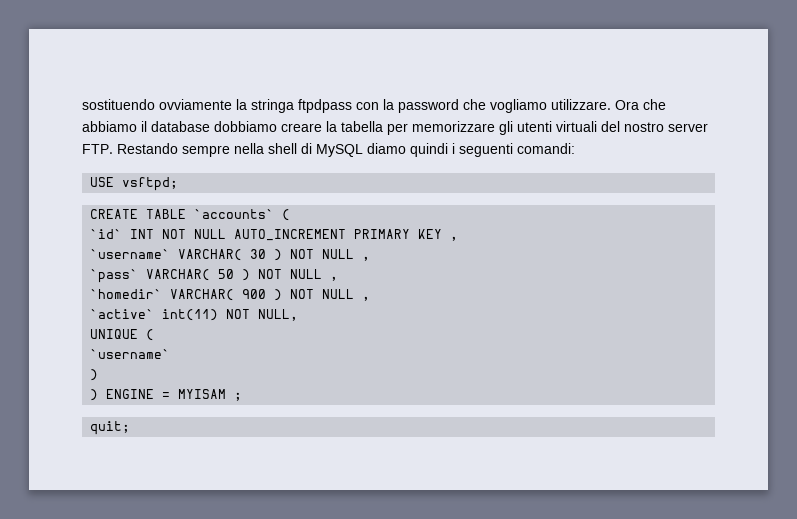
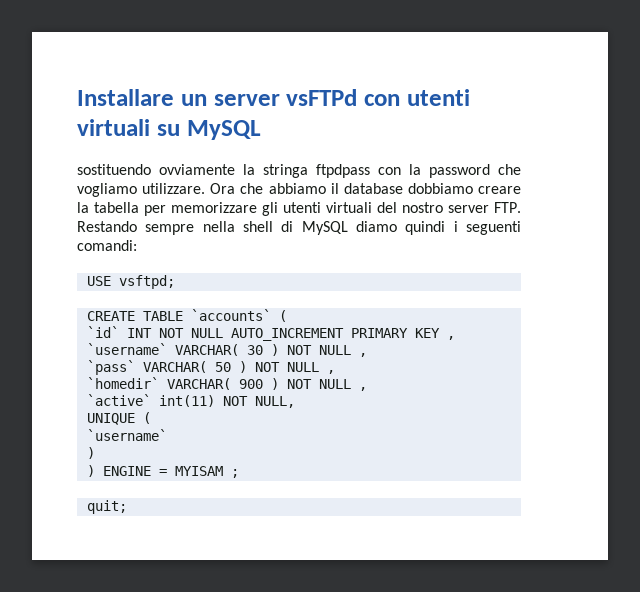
(82, 104) none -> [77,89,470,106] [77,119,261,140] Installare un server vsFTPd con utenti virtuali su MySQL //

